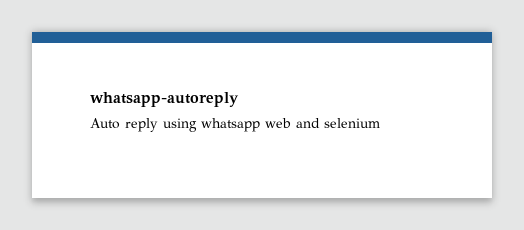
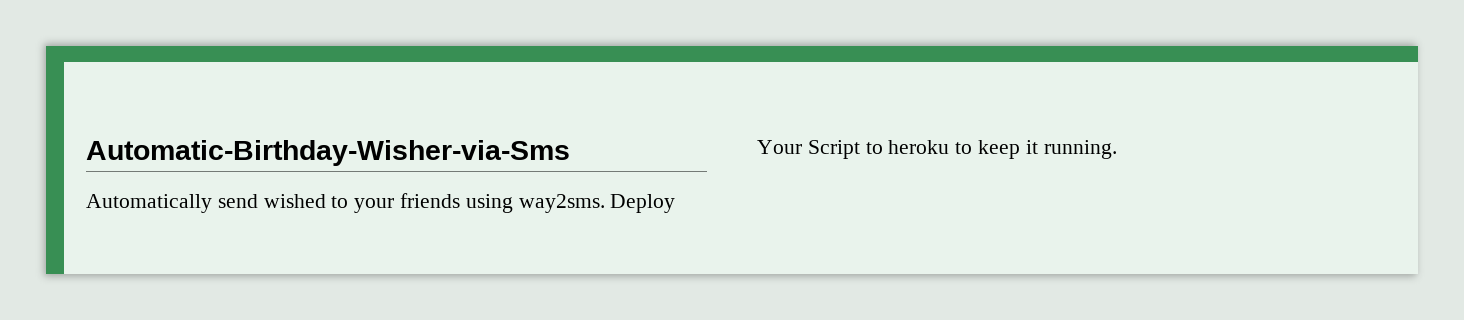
[90,92,239,107] [90,118,380,132] whatsapp-autoreply // Auto reply using whatsapp web and selenium -> [86,140,570,166] [86,193,676,213] [757,140,1117,159] Automatic-Birthday-Wisher-via-Sms // Automatically send wished to your friends using way2sms. Deploy Your Script to heroku to keep it running.

